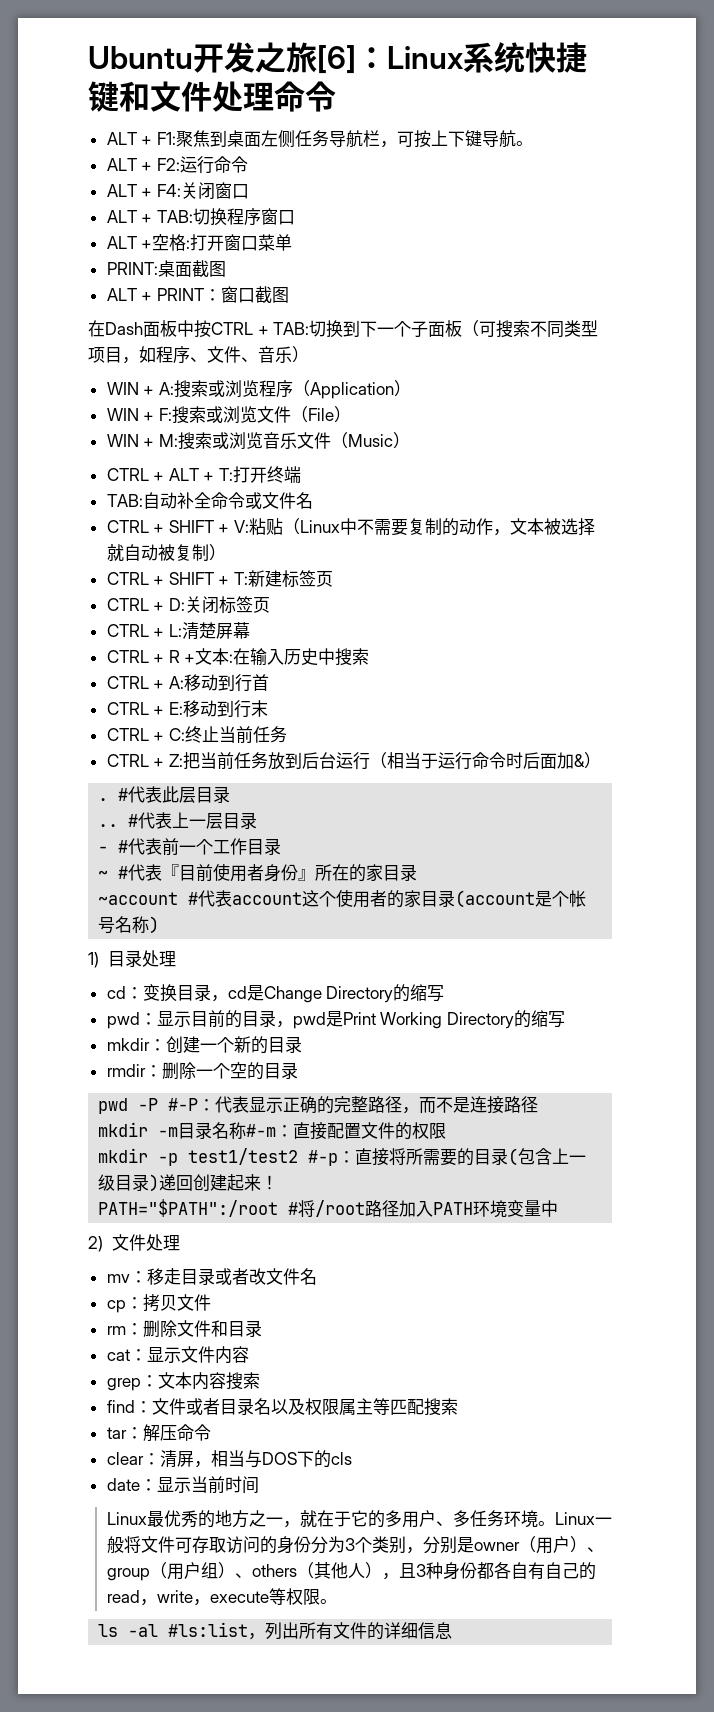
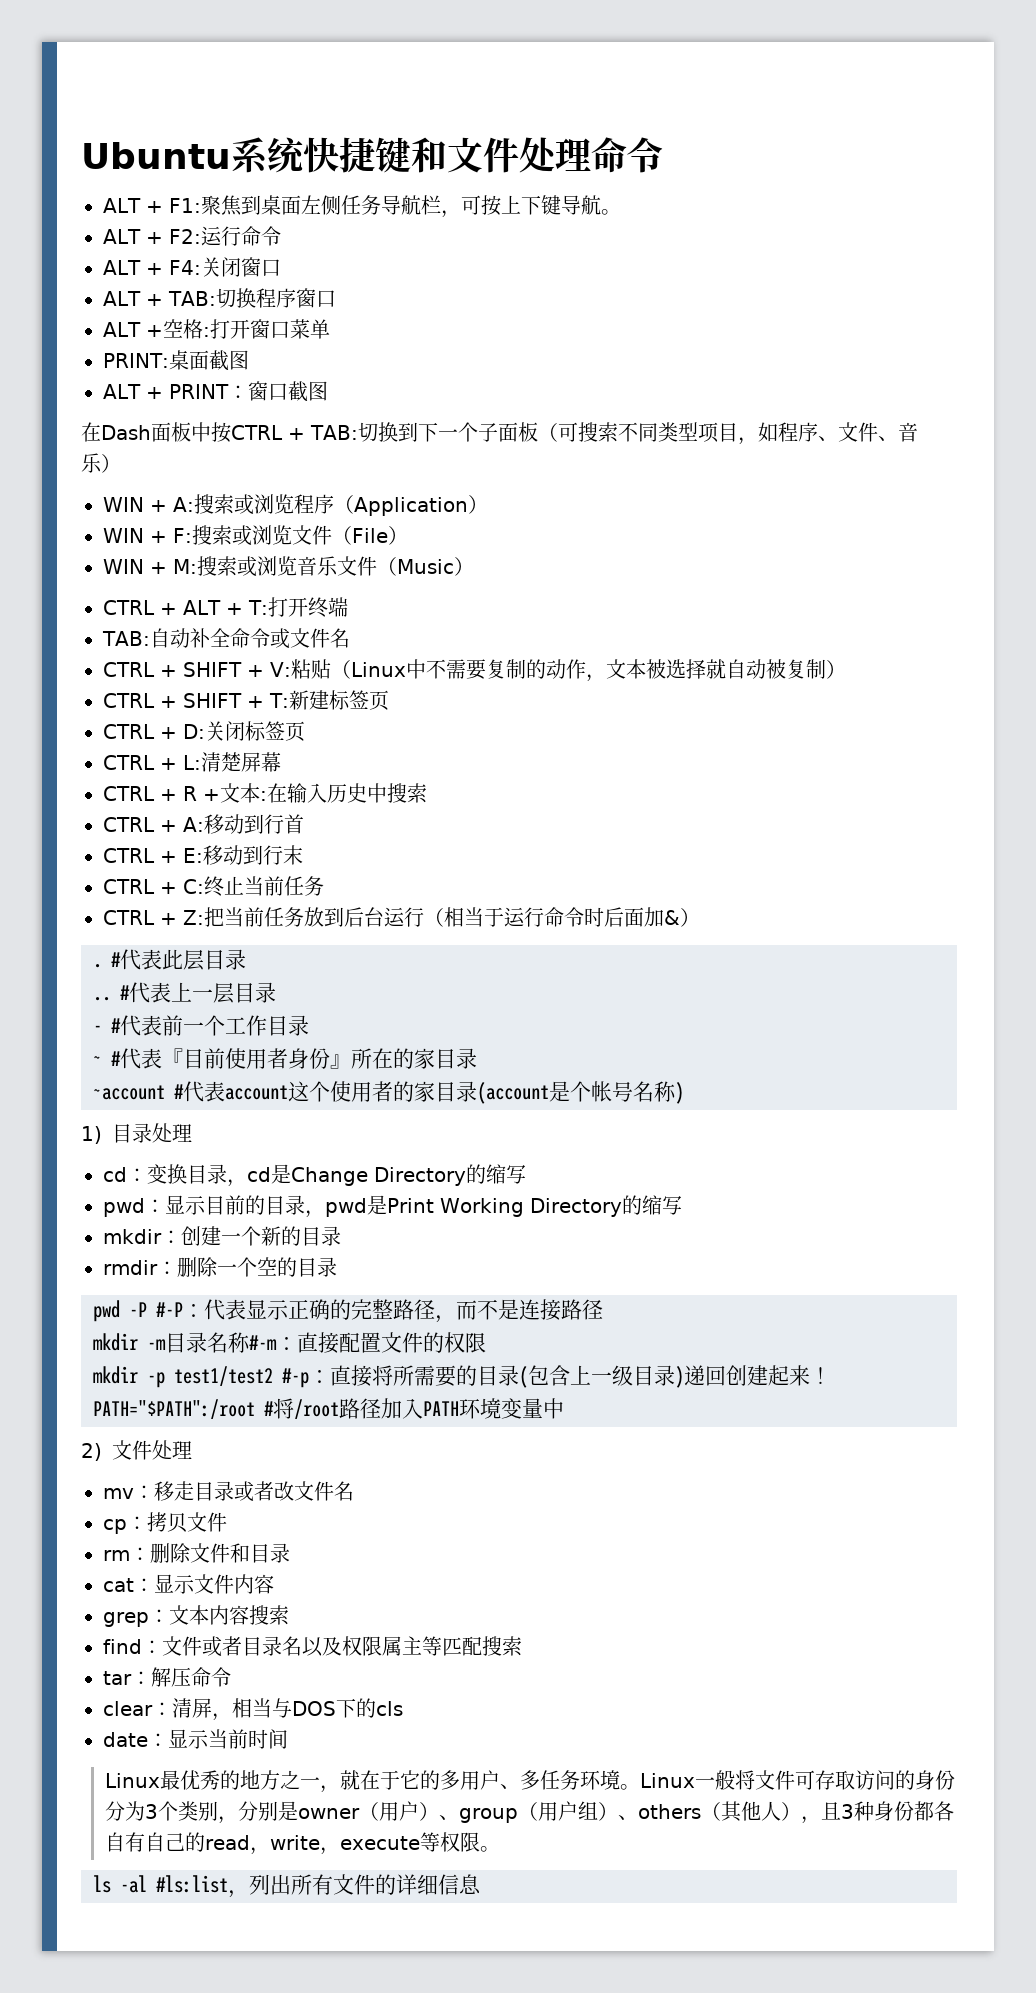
[193,42,464,74] 开发之旅[6]：Linux -> (231, 155) none

